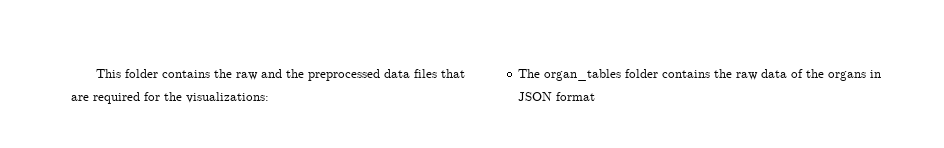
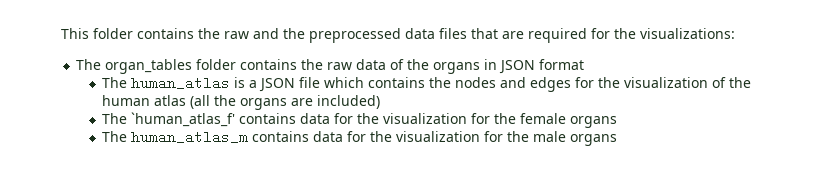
(596, 96) none -> [102,76,752,92] [102,95,381,110] [102,112,618,128] [102,130,618,146] // The human_atlas is a JSON file which contains the nodes and edges for the visualization of the human atlas (all the organs are included) // The `human_atlas_f' contains data for the visualization for the female organs // The human_atlas_m contains data for the visualization for the male organs

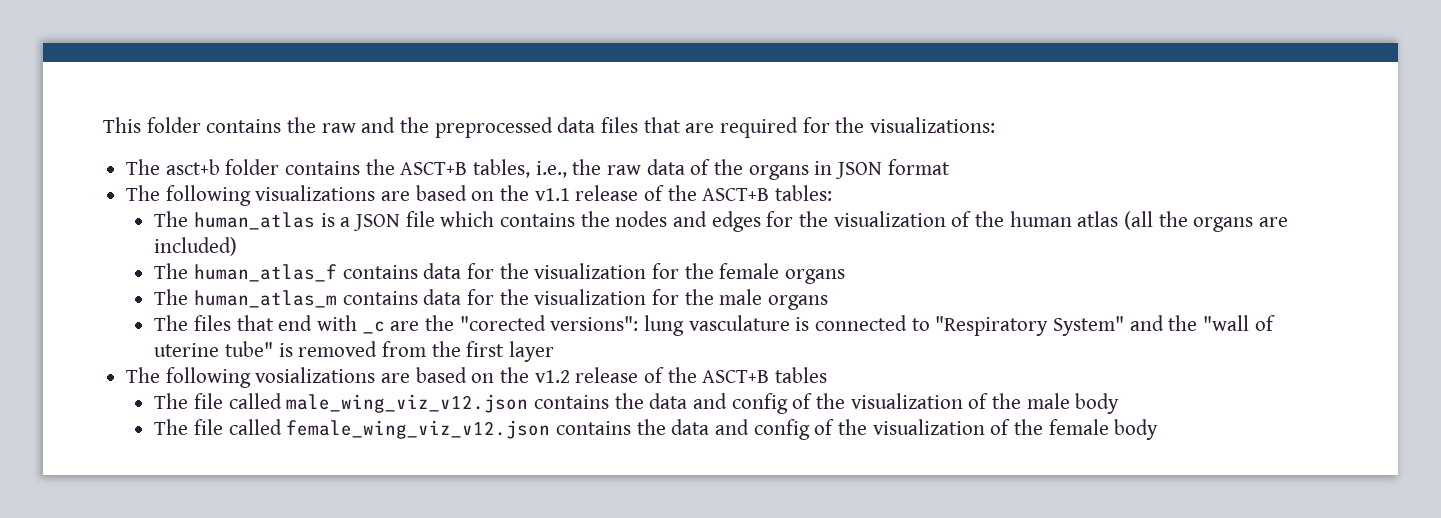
[105,59,324,74] organ_tables folder contains the -> [165,159,602,178] asct+b folder contains the ASCT+B tables, i.e., the
(585, 64) none -> [126,185,833,206] // The following visualizations are based on the v1.1 release of the ASCT+B tables:
[131,112,236,127] `human_atlas_f' -> [193,264,337,282] human_atlas_f
(618, 140) none -> [154,315,1275,336] [154,341,554,362] [126,367,828,388] [154,393,1120,414] [154,419,1159,440] // The files that end with _c are the "corected versions": lung vasculature is connected to "Respiratory System" and the "wall of uterine tube" is removed from the first layer // The following vosializations are based on the v1.2 release of the ASCT+B tables // The file called male_wing_viz_v12.json contains the data and config of the visualization of the male body // The file called female_wing_viz_v12.json contains the data and config of the visualization of the female body

